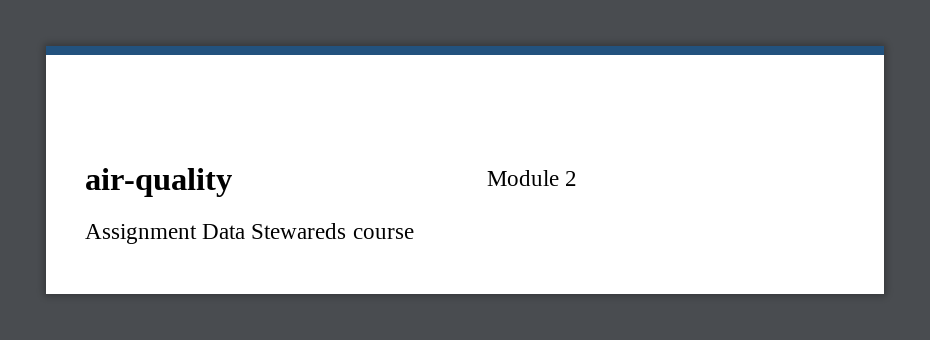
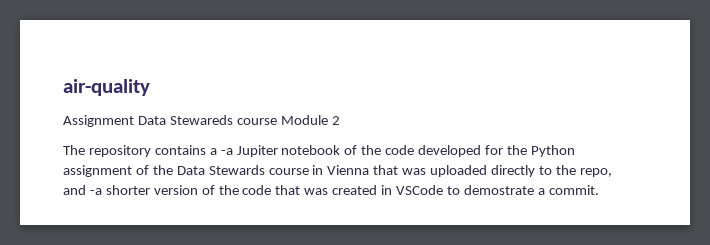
(578, 178) none -> [63,145,575,157] [63,165,612,177] [63,185,599,195] // The repository contains a -a Jupiter notebook of the code developed for the Python assignment of the Data Stewards course in Vienna that was uploaded directly to the repo, and -a shorter version of the code that was created in VSCode to demostrate a commit.

